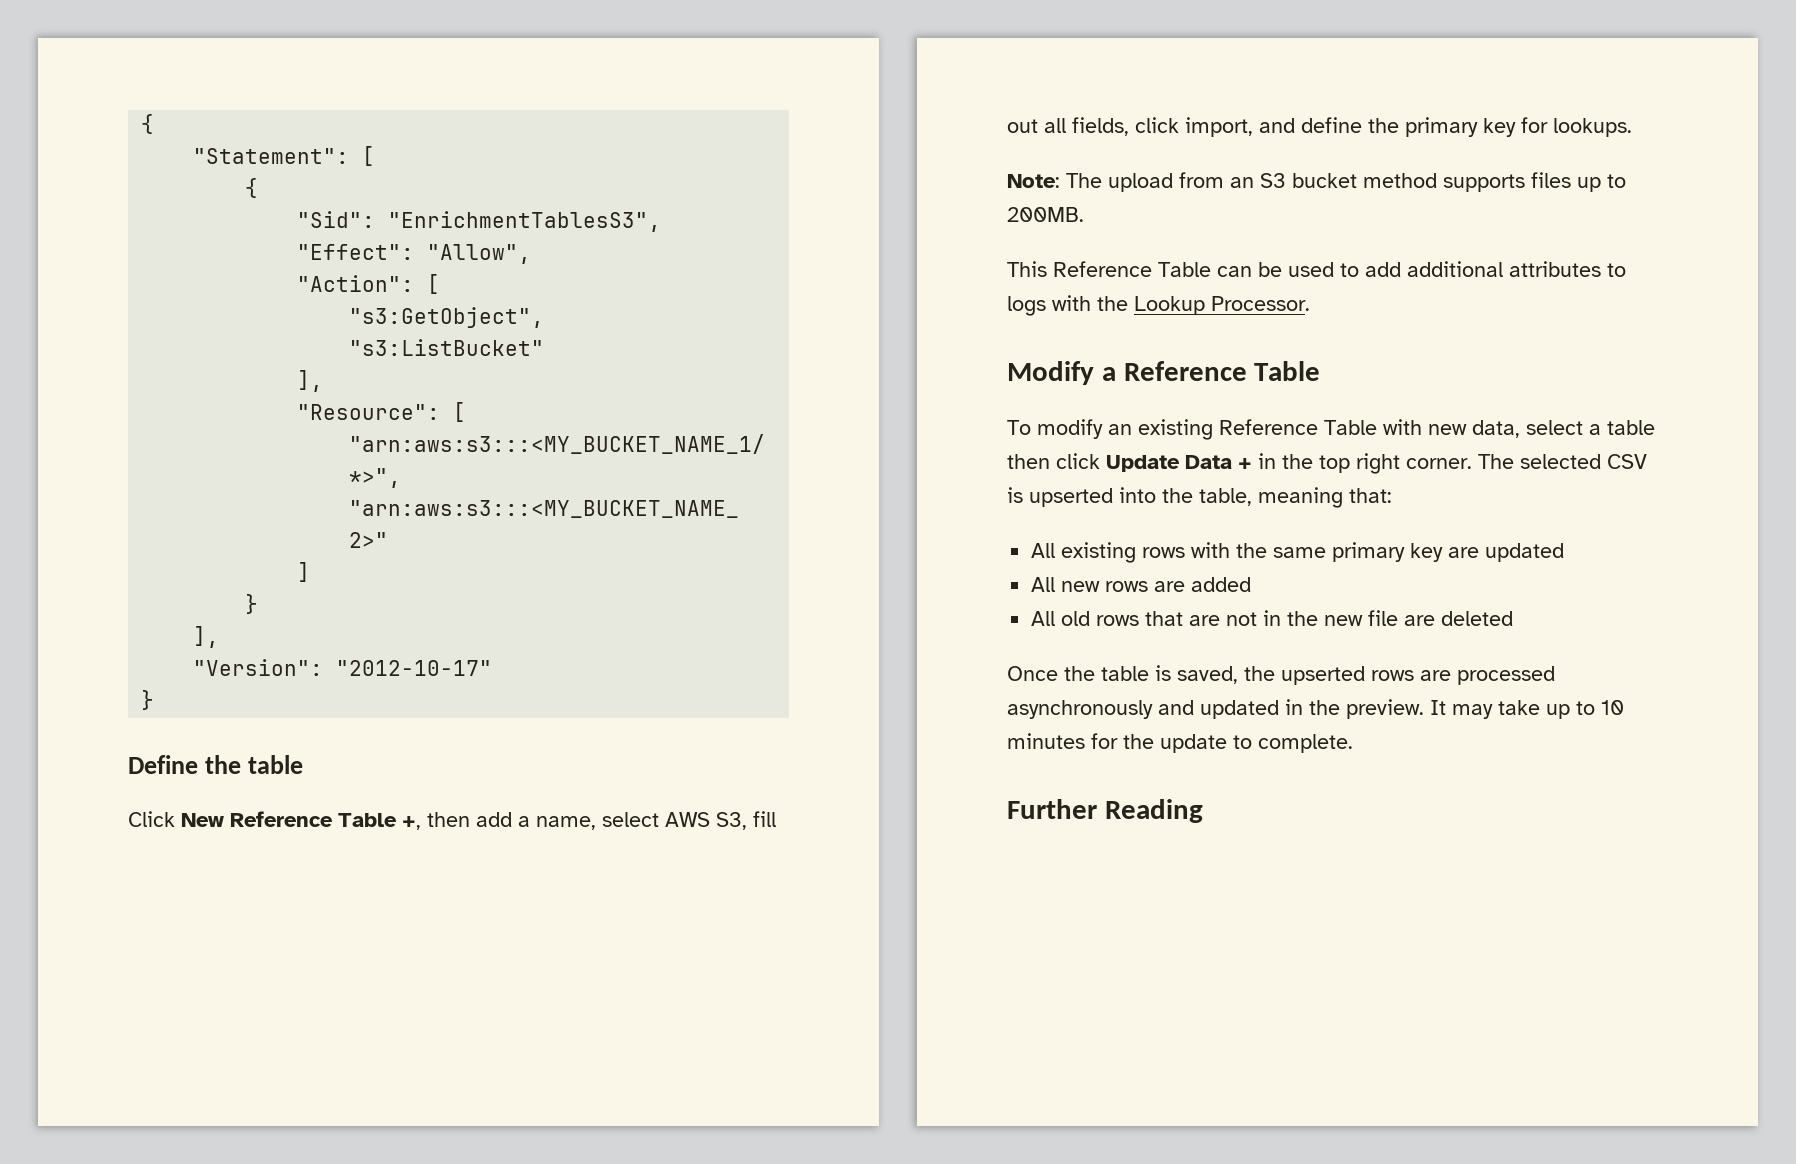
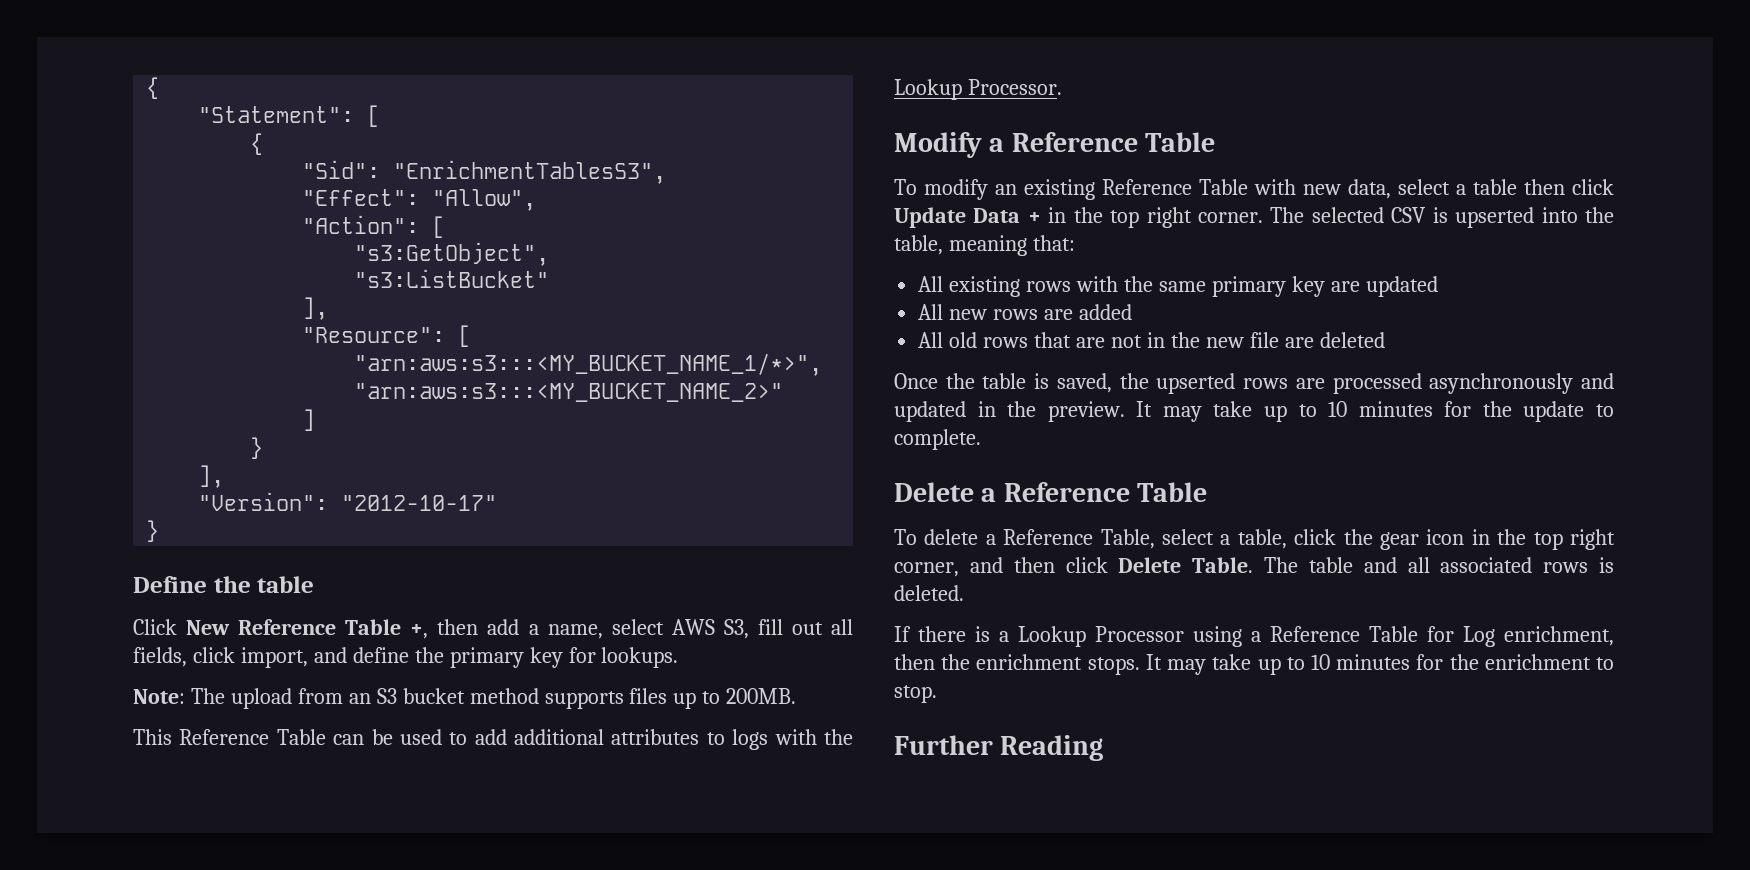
(1353, 743) none -> [894,482,1208,502] [894,529,1615,550] [894,557,1614,577] [894,585,964,601] [894,626,1614,647] [894,654,1614,675] [894,685,937,703] // Delete a Reference Table // To delete a Reference Table, select a table, click the gear icon in the top right corner, and then click Delete Table. The table and all associated rows is deleted. // If there is a Lookup Processor using a Reference Table for Log enrichment, then the enrichment stops. It may take up to 10 minutes for the enrichment to stop.

